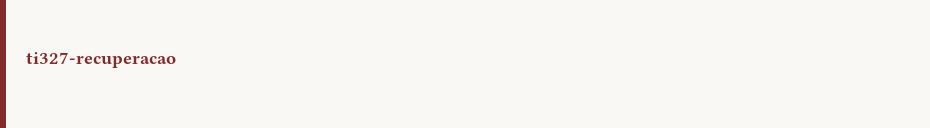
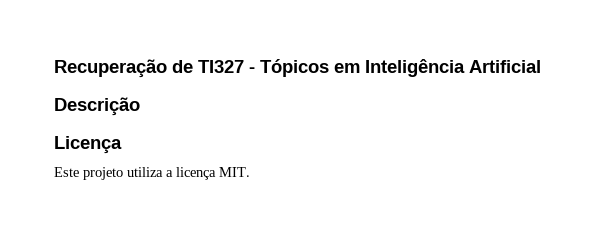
[26,52,176,68] ti327-recuperacao -> [54,59,541,78] [54,97,140,116] [54,136,122,154] [54,167,250,180] Recuperação de TI327 - Tópicos em Inteligência Artificial // Descrição // Licença // Este projeto utiliza a licença MIT.

